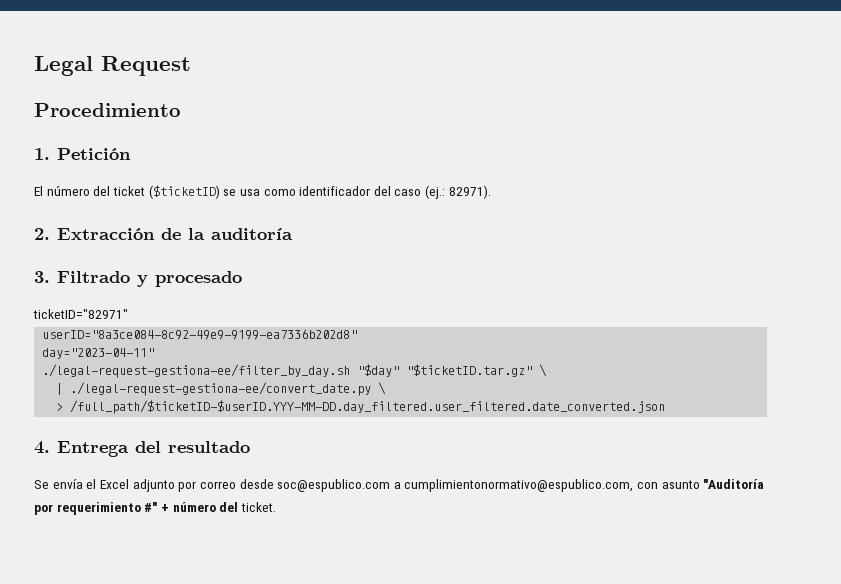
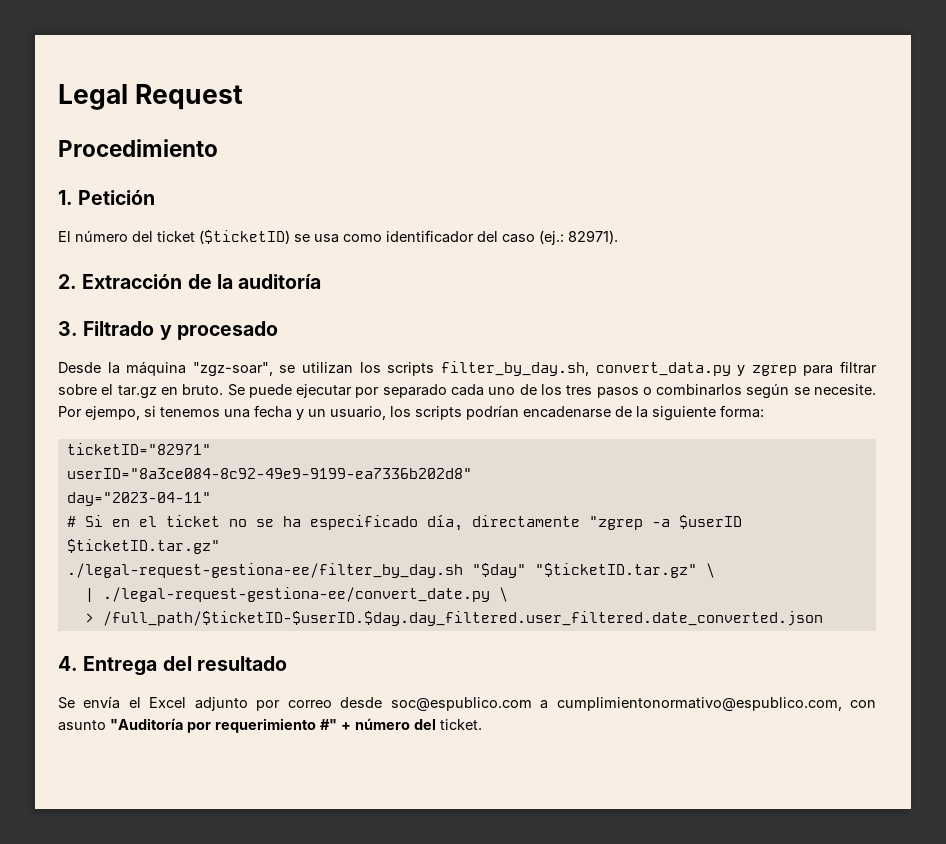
[33,309,128,319] [42,329,358,340] [42,348,155,359] ticketID="82971" // userID="8a3ce084-8c92-49e9-9199-ea7336b202d8" // day="2023-04-11" -> [58,361,878,377] [58,383,876,399] [58,405,764,421] [66,443,211,455] [66,468,472,479] [66,492,211,506] [66,514,742,531] [66,539,220,554] Desde la máquina "zgz-soar", se utilizan los scripts filter_by_day.sh, convert_data.py y zgrep para filtrar sobre el tar.gz en bruto. Se puede ejecutar por separado cada uno de los tres pasos o combinarlos según se necesite. Por ejempo, si tenemos una fecha y un usuario, los scripts podrían encadenarse de la siguiente forma: // ticketID="82971" // userID="8a3ce084-8c92-49e9-9199-ea7336b202d8" // day="2023-04-11" // # Si en el ticket no se ha especificado día, directamente "zgrep -a $userID $ticketID.tar.gz"
[70,400,666,414] /full_path/$ticketID-$userID.YYY-MM-DD.day_filtered.user_filtered.date_converted.json -> [102,611,823,626] /full_path/$ticketID-$userID.$day.day_filtered.user_filtered.date_converted.json

